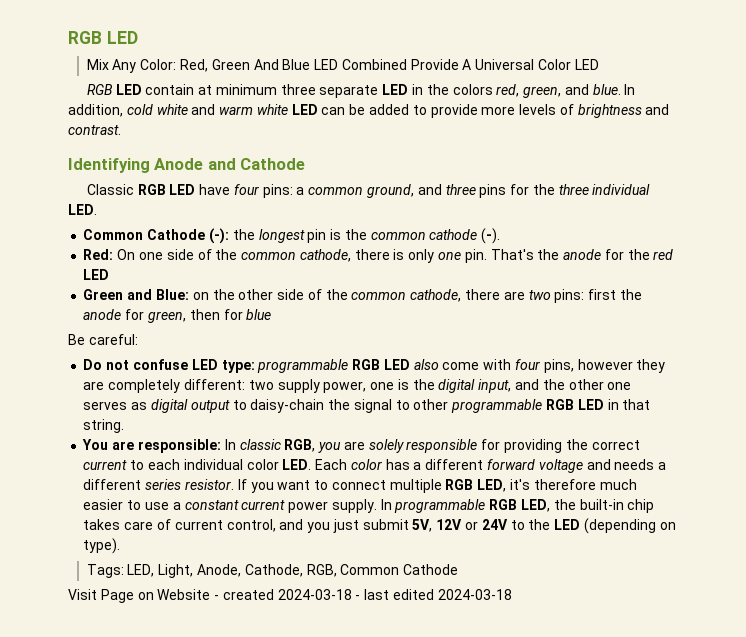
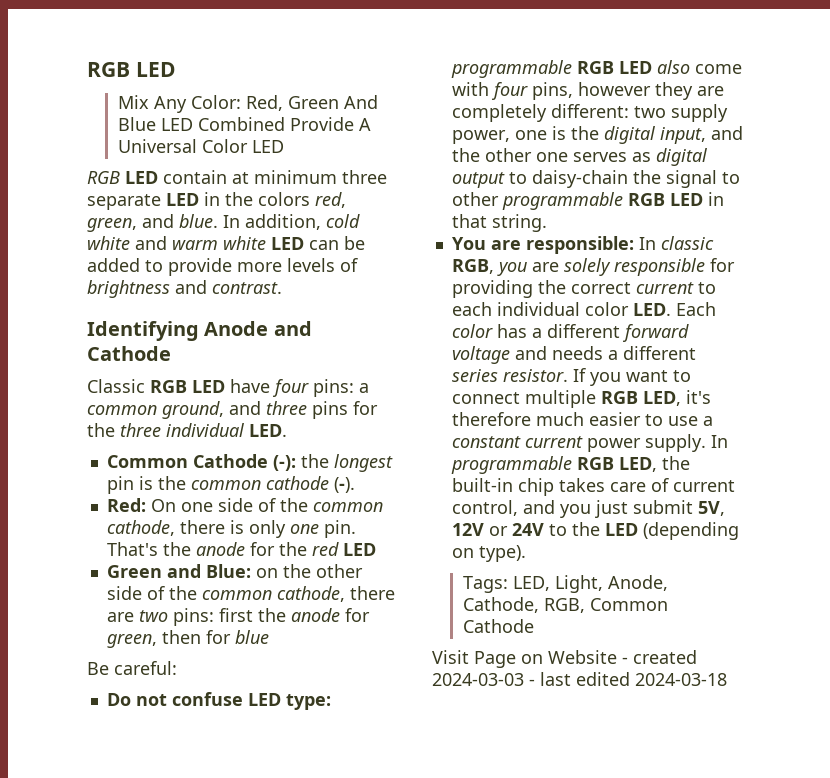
[277,589,352,600] 2024-03-18 -> [432,673,524,686] 2024-03-03

